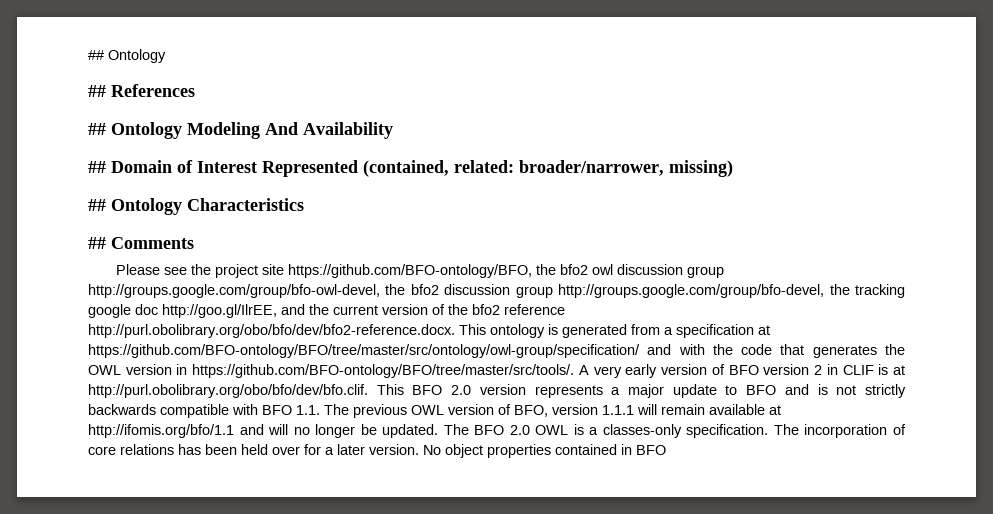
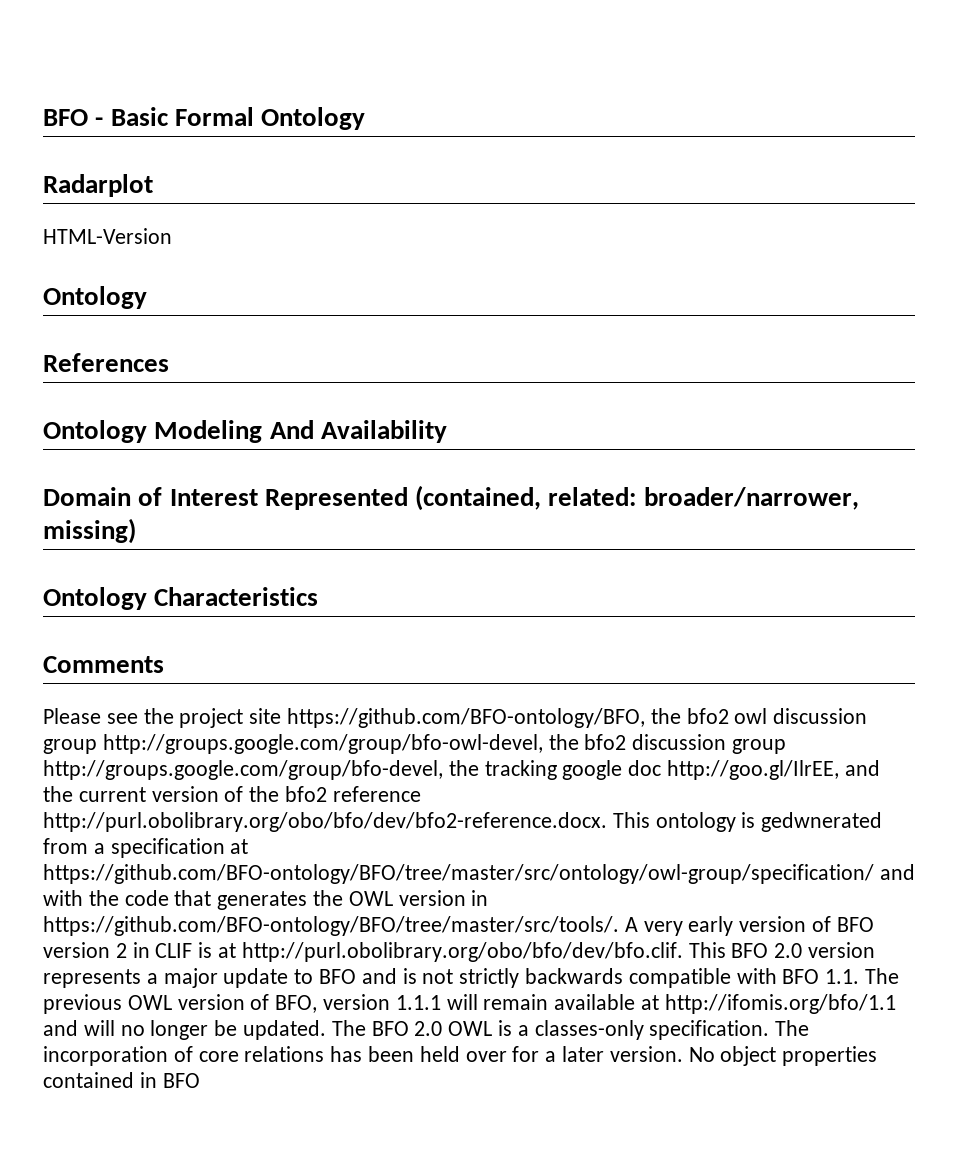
[88,49,166,63] [88,85,106,97] ## Ontology // ## -> [43,107,366,130] [43,174,153,197] [43,228,172,244] [43,286,147,309] BFO - Basic Formal Ontology // Radarplot // HTML-Version // Ontology //
[88,123,106,135] ## -> (169, 362) none
[88,161,106,173] ## -> (447, 431) none
[88,199,106,211] ## -> (136, 531) none
[88,237,106,249] ## -> (319, 596) none
[562,324,627,338] generated -> [761,812,883,832] gedwnerated

